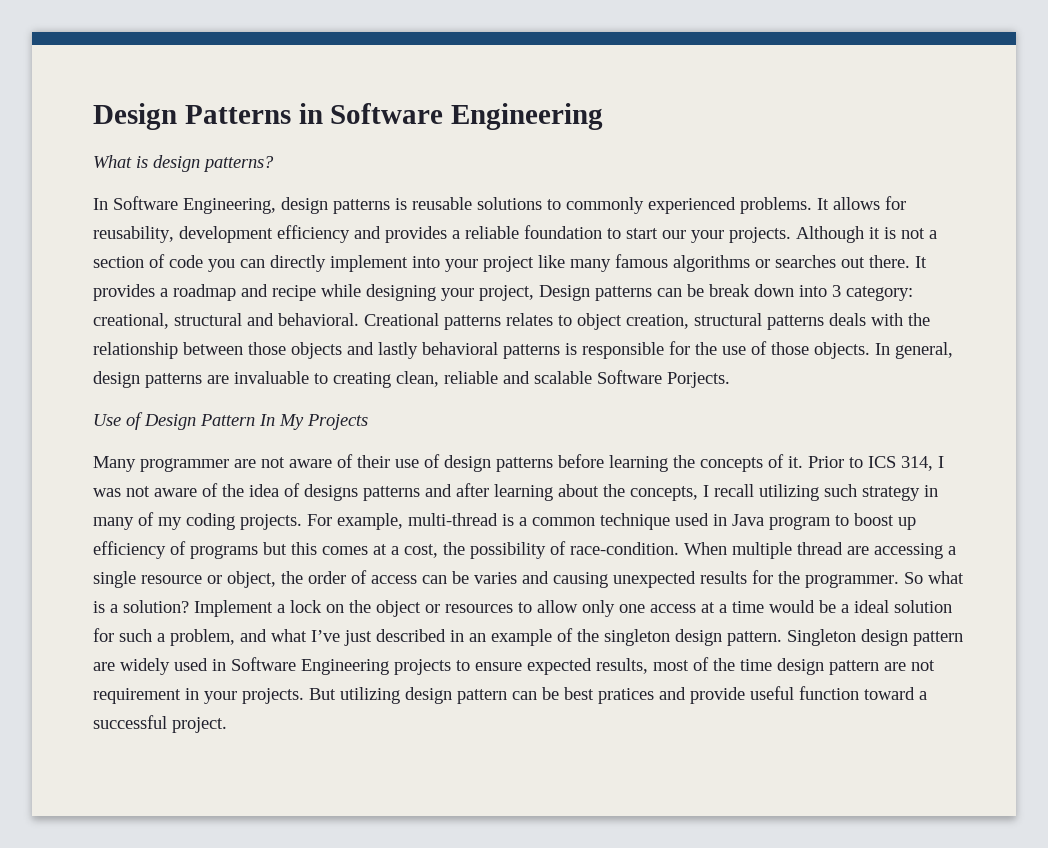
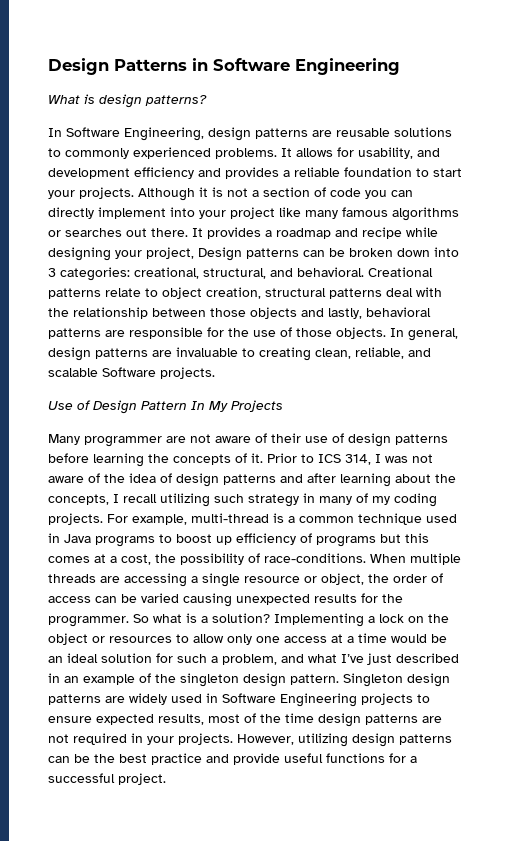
[395,198,407,210] is -> [312,130,332,137] are
[93,226,174,243] reusability, -> [358,147,440,159] usability, and
[662,230,686,239] our -> (462, 172) none
[709,284,750,297] break -> [349,248,393,257] broken
[846,286,913,301] [93,313,242,329] category: creational, structural -> [60,267,266,281] categories: creational, structural,
[506,313,553,326] relates -> [105,288,141,297] relate
[829,313,866,326] deals -> [386,288,413,297] deal
[378,342,418,359] lastly -> [328,308,362,319] lastly,
[565,343,577,355] is -> [105,330,125,337] are
[444,371,498,384] reliable -> [355,347,404,359] reliable,
[667,372,730,388] Porjects. -> [160,367,215,379] projects.
[304,484,358,501] designs -> [176,473,219,487] design
[769,516,831,530] program -> [95,536,155,547] programs
[570,542,679,555] race-condition. -> [264,553,366,563] race-conditions.
[797,542,843,555] thread -> [48,574,96,583] threads
[474,571,549,584] varies and -> [141,593,179,603] varied
[194,600,273,617] Implement -> [274,613,364,627] Implementing
[841,604,849,613] a -> [48,656,63,663] an
[913,631,963,646] pattern -> [48,694,101,705] patterns
[829,660,935,675] [93,688,181,704] pattern are not requirement -> [365,714,442,725] [48,733,127,745] patterns are not required
[309,688,336,700] But -> [237,734,294,745] However,
[457,687,654,704] pattern can be best pratices -> [399,734,452,745] [48,753,202,765] patterns can be the best practice
[799,686,915,700] function toward -> [326,753,406,763] functions for

